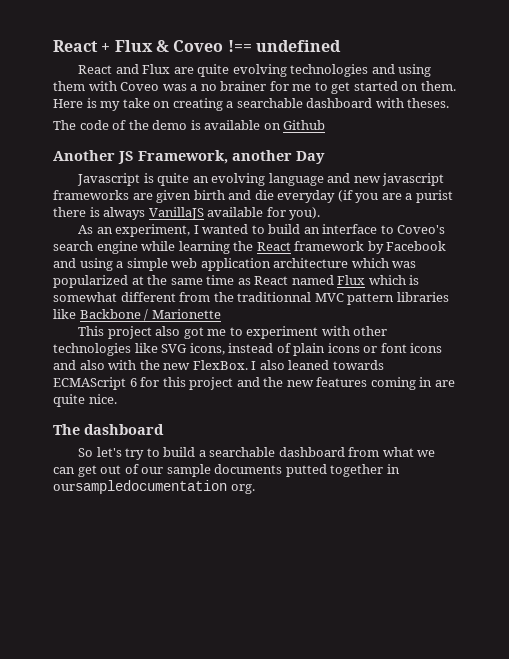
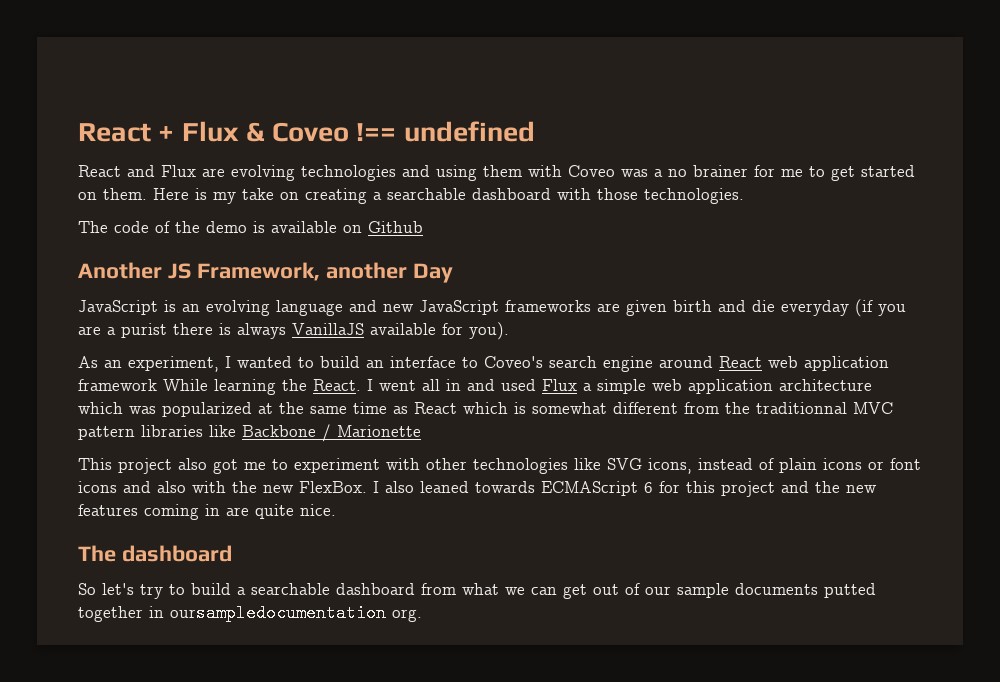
[197,64,230,77] quite -> (225, 172) none
[407,98,450,108] theses. -> [597,188,744,204] those technologies.
[77,173,190,186] Javascript is quite -> [78,300,176,315] JavaScript is
[382,173,445,186] javascript -> [419,300,499,315] JavaScript
[141,241,447,254] [53,258,113,271] while learning the React framework by Facebook and using -> [659,356,889,371] [78,379,577,395] around React web application framework While learning the React. I went all in and used Flux
[291,275,366,285] named Flux -> (457, 408) none

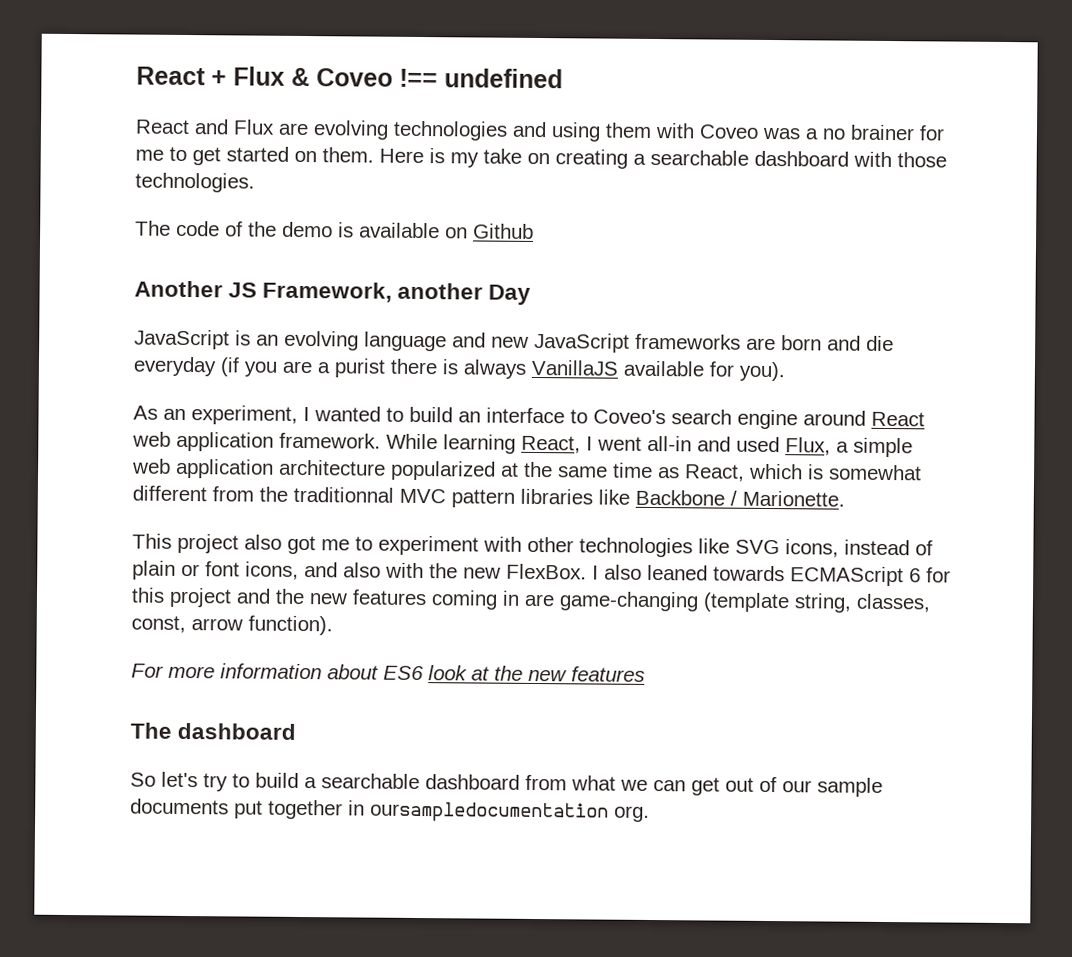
[626,300,712,316] given birth -> [781,335,822,351] born
[78,379,157,391] framework -> [279,432,381,449] framework.
[282,379,461,391] the React. I went all in -> [521,435,692,454] React, I went all-in
[542,379,577,391] Flux -> [785,437,831,456] Flux,
[78,402,156,414] which was -> (386, 467) none
[414,402,457,414] React -> [684,464,745,482] React,
[337,425,421,437] Marionette -> [742,490,845,507] Marionette.
[823,458,862,470] icons -> (176, 570) none
[78,481,117,493] icons -> [245,561,299,580] icons,
[255,504,336,519] quite nice. -> [559,591,931,613] [131,615,333,636] [131,663,645,682] game-changing (template string, classes, const, arrow function). // For more information about ES6 look at the new features
[824,583,876,598] putted -> [234,800,263,819] put

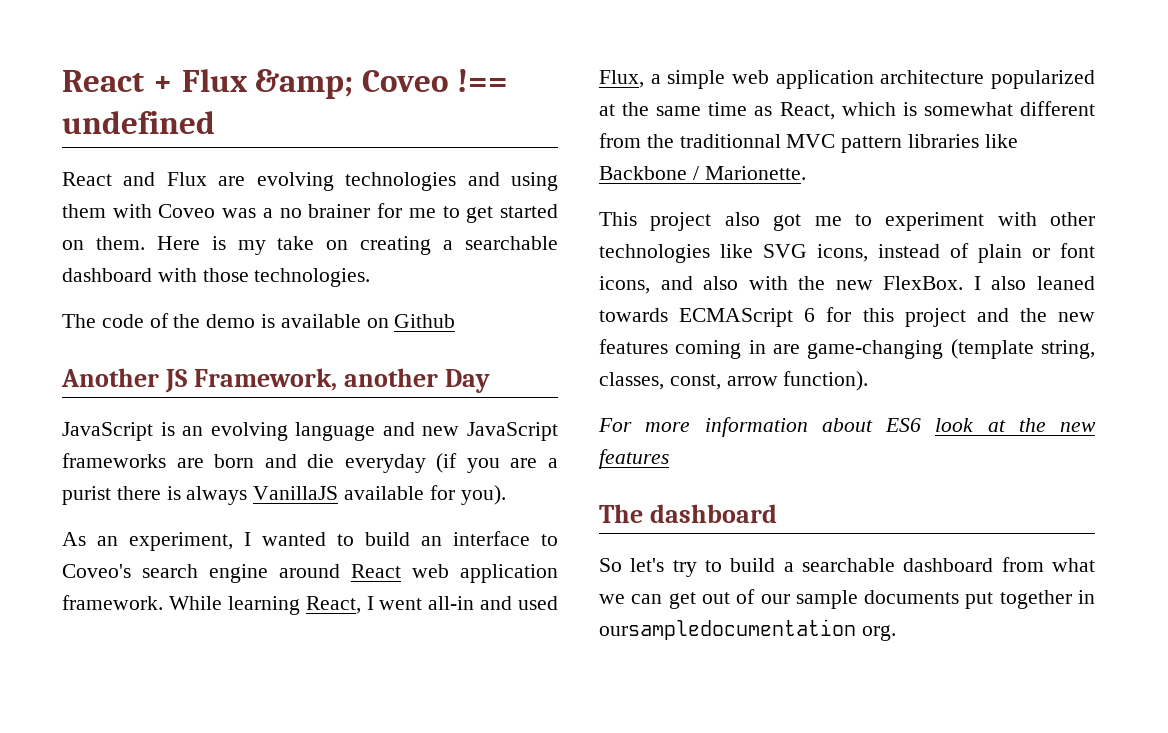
[291,67,310,87] & -> [255,69,354,99] &amp;

